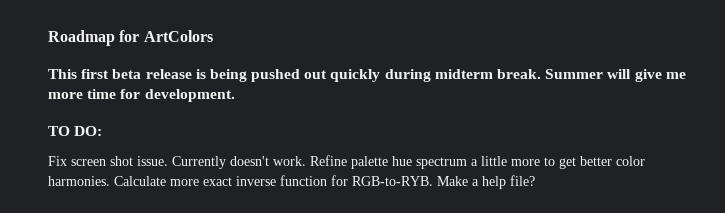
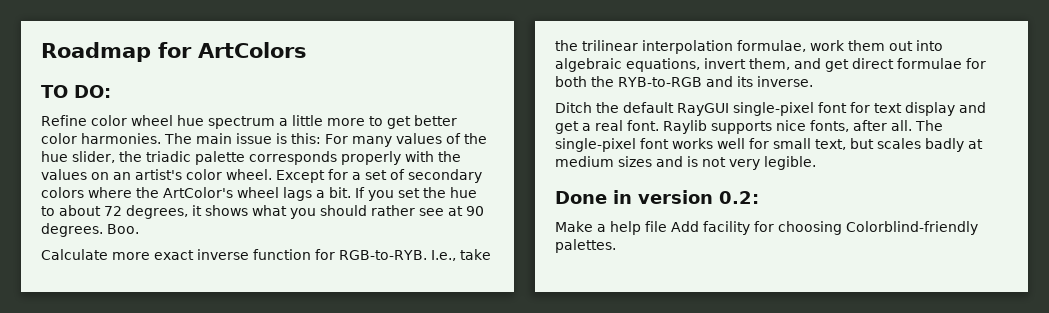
[48,69,686,82] [48,89,235,102] [48,126,103,136] [48,155,388,169] This first beta release is being pushed out quickly during midterm break. Summer will give me more time for development. // TO DO: // Fix screen shot issue. Currently doesn't work. Refine palette -> [41,85,111,98] [41,115,173,126] TO DO: // Refine color wheel
(110, 181) none -> [164,133,487,147] [41,151,461,165] [41,169,482,183] [41,187,477,201] [41,205,484,219] [41,223,139,237] The main issue is this: For many values of the hue slider, the triadic palette corresponds properly with the values on an artist's color wheel. Except for a set of secondary colors where the ArtColor's wheel lags a bit. If you set the hue to about 72 degrees, it shows what you should rather see at 90 degrees. Boo. //
[437,175,535,189] Make a help file? -> [431,249,491,261] [555,40,943,54] [555,58,986,72] [555,76,813,87] [555,102,986,116] [555,120,943,134] [555,138,983,152] [555,156,816,170] [555,190,759,204] [555,221,978,235] [555,239,616,253] I.e., take the trilinear interpolation formulae, work them out into algebraic equations, invert them, and get direct formulae for both the RYB-to-RGB and its inverse. // Ditch the default RayGUI single-pixel font for text display and get a real font. Raylib supports nice fonts, after all. The single-pixel font works well for small text, but scales badly at medium sizes and is not very legible. // Done in version 0.2: // Make a help file Add facility for choosing Colorblind-friendly palettes.

